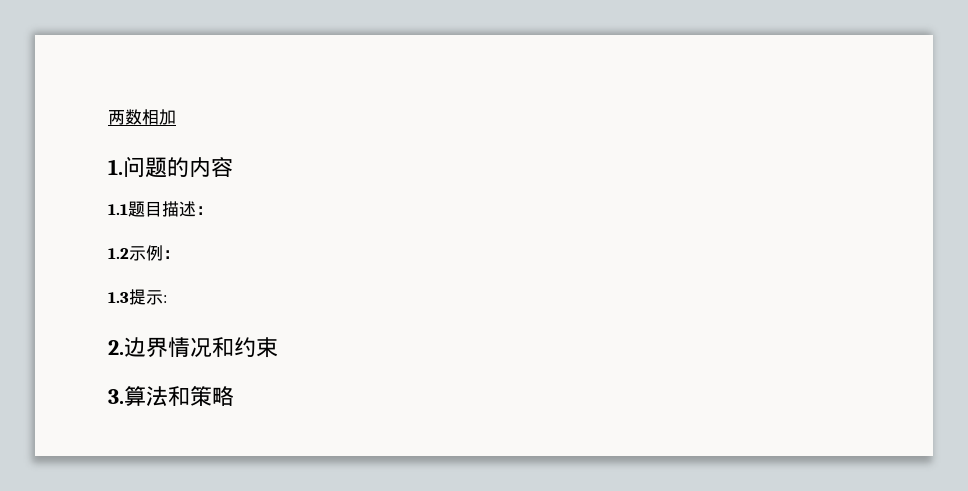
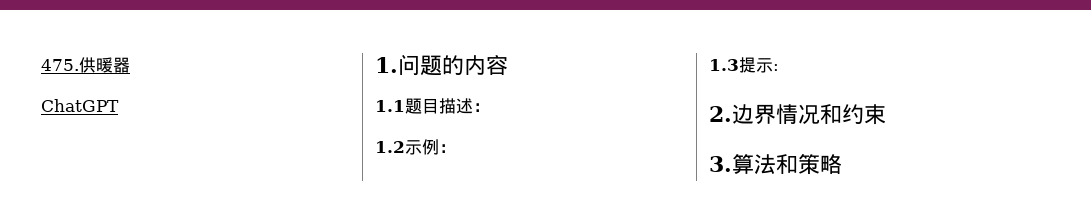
[108,109,176,125] 两数相加 -> [41,57,130,73] [41,99,119,112] 475.供暖器 // ChatGPT

